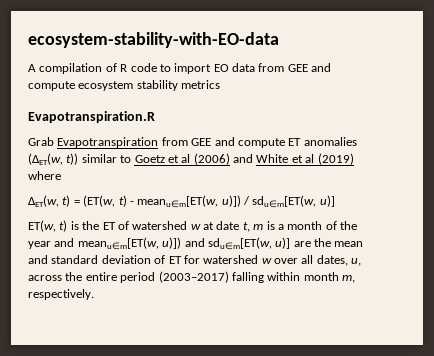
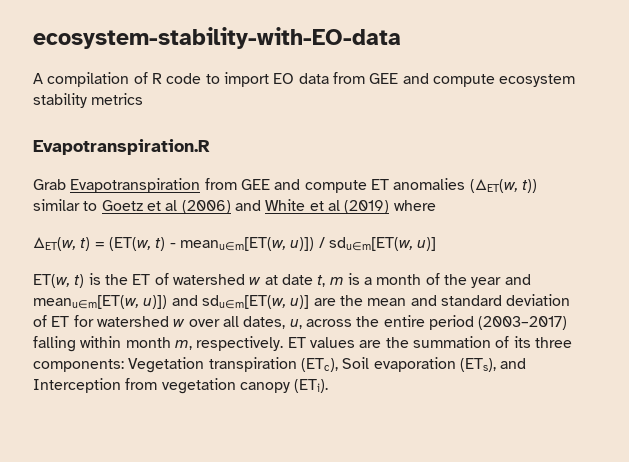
(94, 294) none -> [287,336,572,348] [33,357,527,373] [33,378,329,394] ET values are the summation of its three components: Vegetation transpiration (ETc), Soil evaporation (ETs), and Interception from vegetation canopy (ETi).

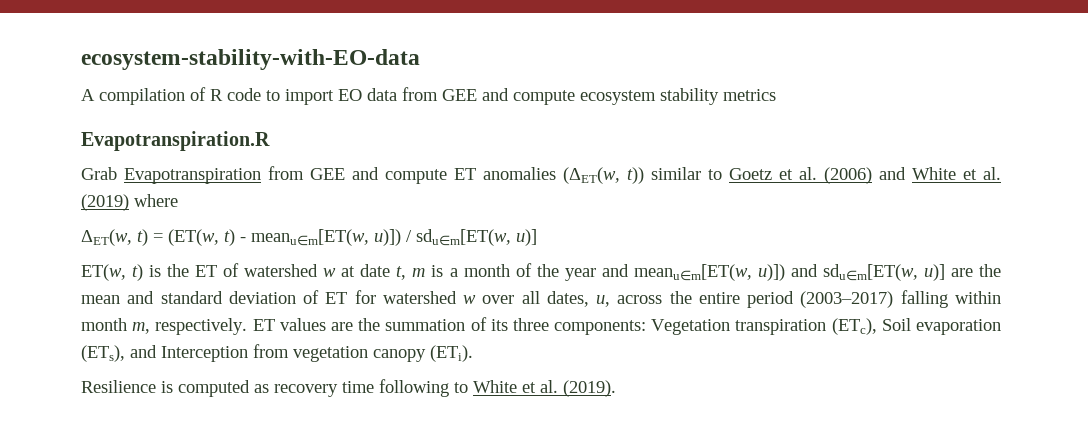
[165,200,178,211] al -> [799,167,817,180] al.
[327,200,340,211] al -> [983,167,1001,180] al.
(329, 386) none -> [81,379,616,397] // Resilience is computed as recovery time following to White et al. (2019).

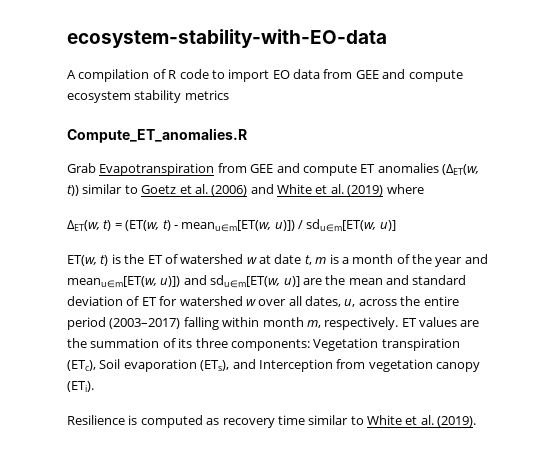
[81,131,270,151] Evapotranspiration.R -> [67,128,247,143] Compute_ET_anomalies.R
[379,379,449,397] following -> [308,415,349,425] similar

